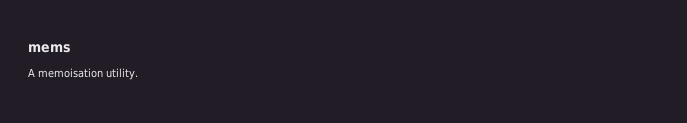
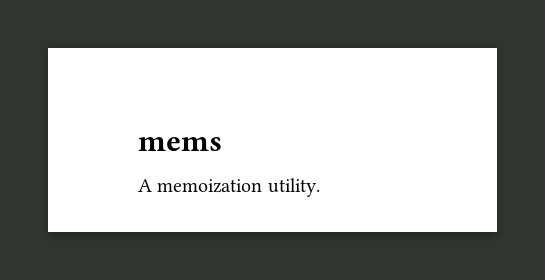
[38,68,103,78] memoisation -> [157,179,263,193] memoization

